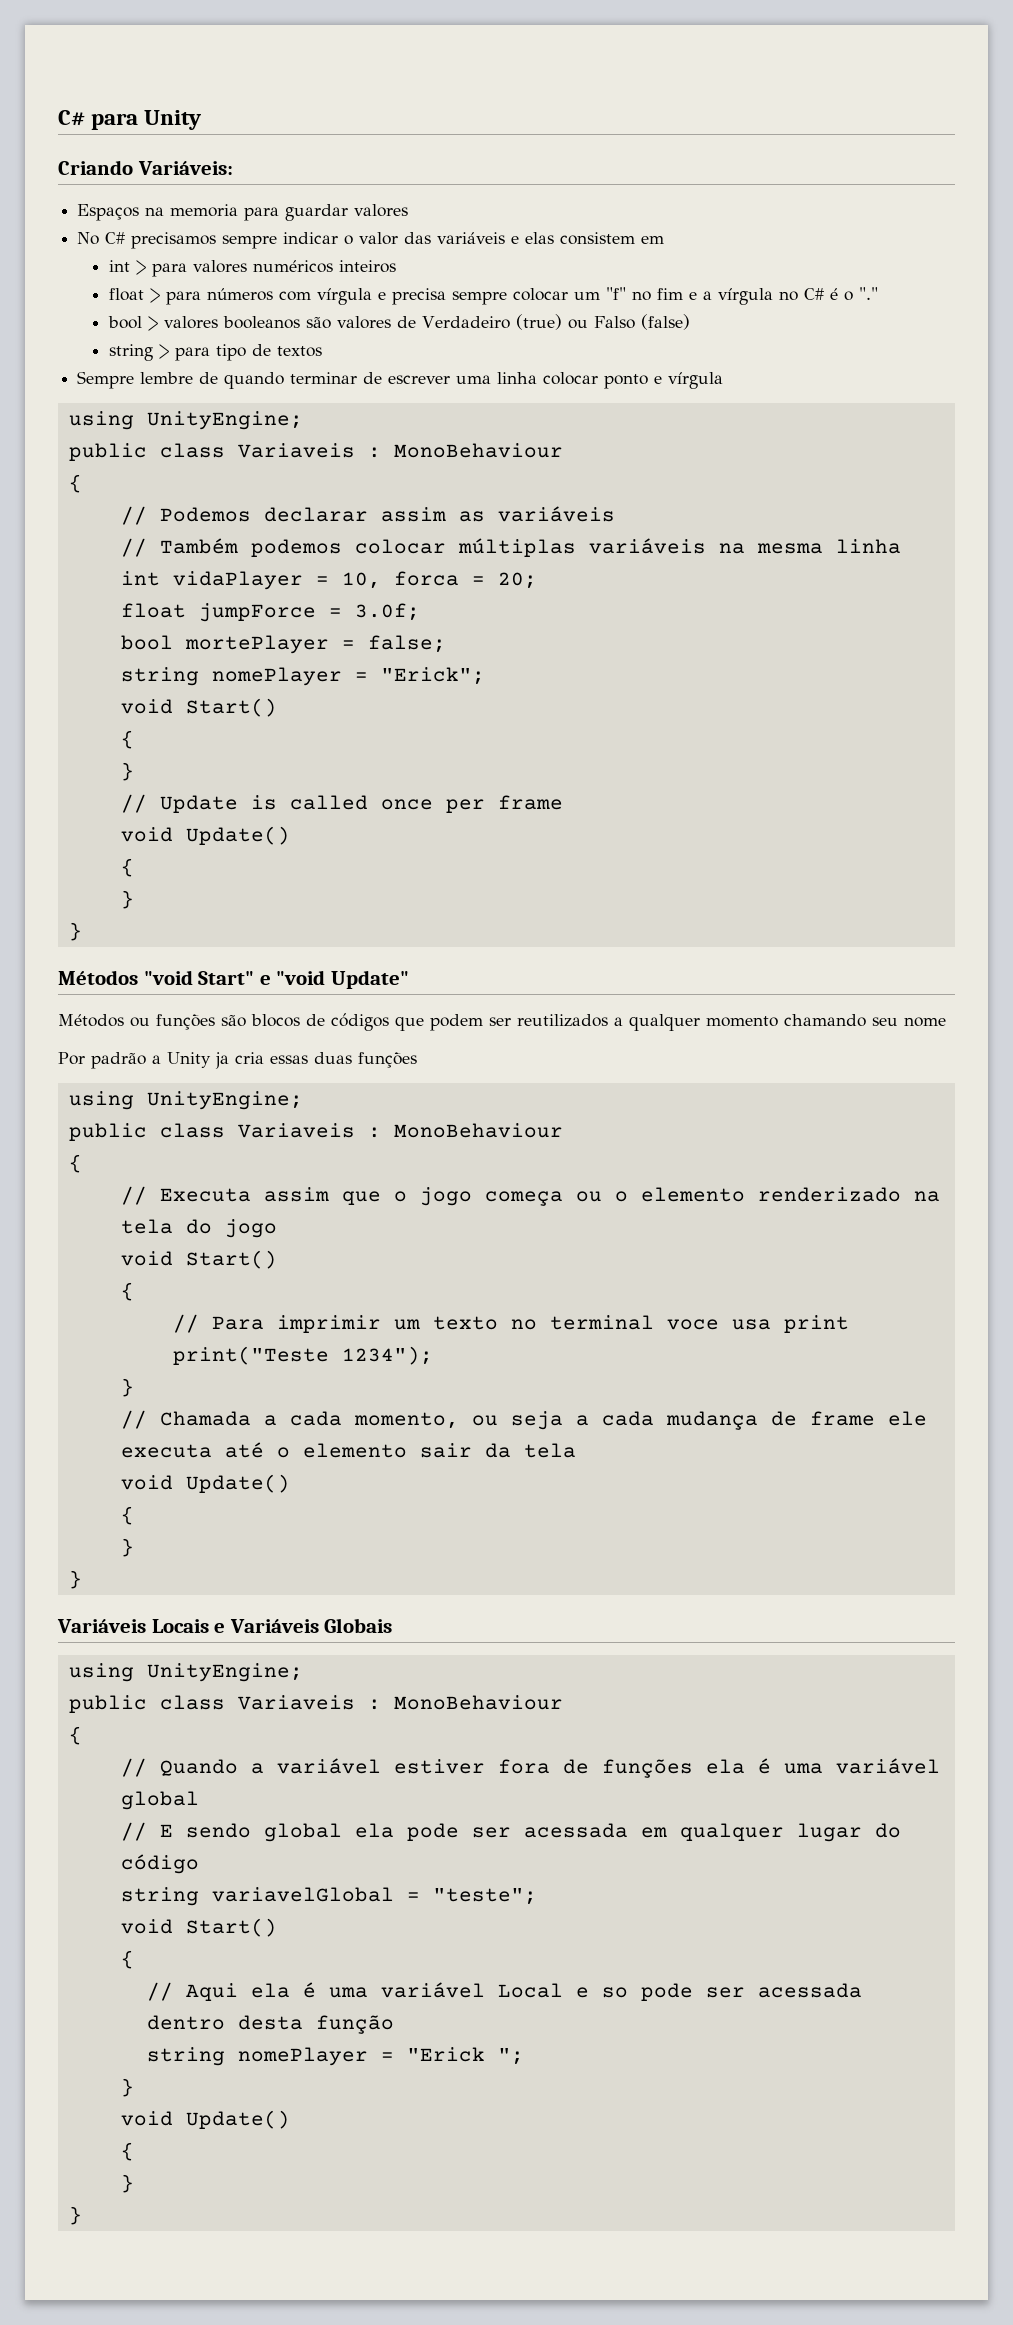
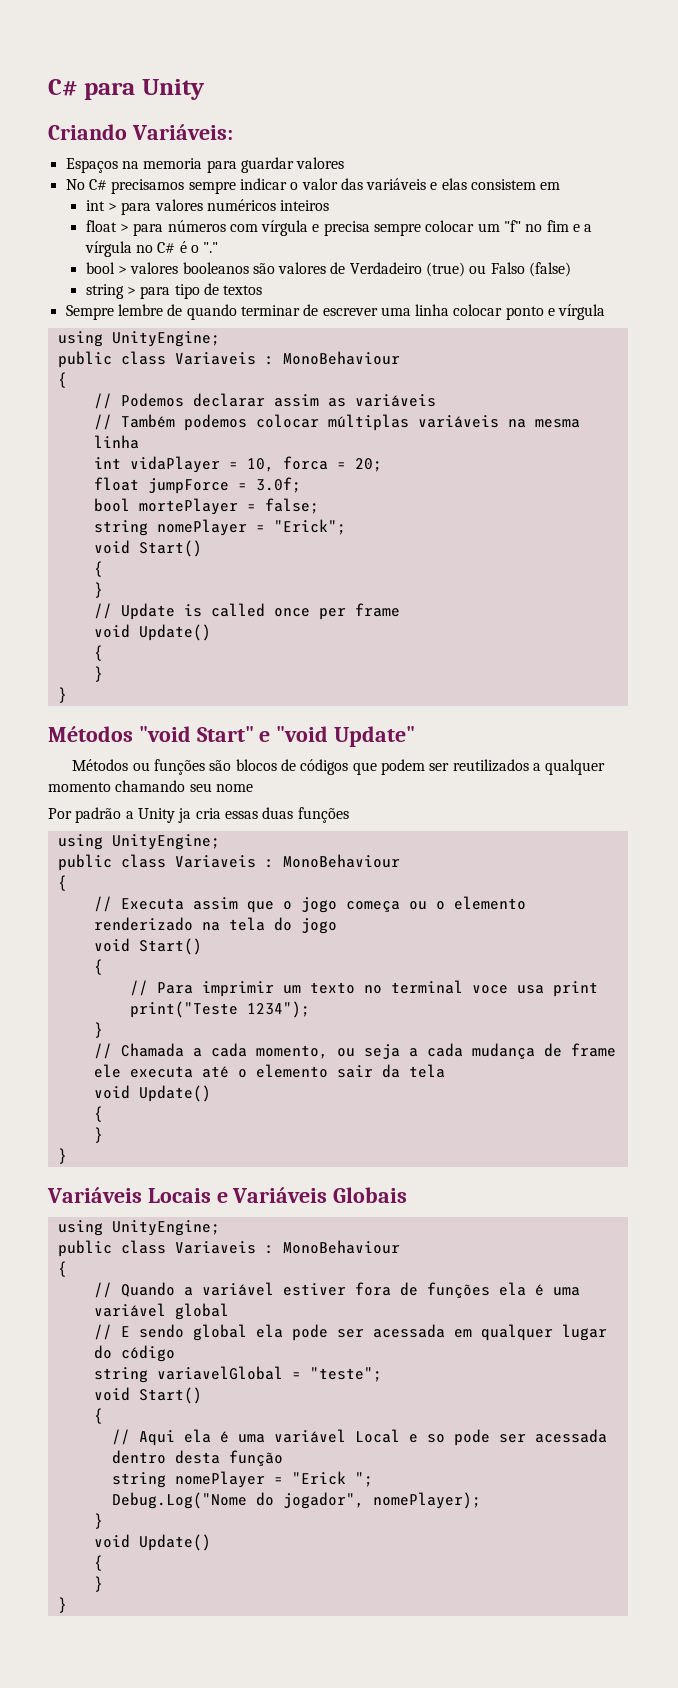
(524, 2056) none -> [111,1492,481,1509] // Debug.Log("Nome do jogador", nomePlayer);

